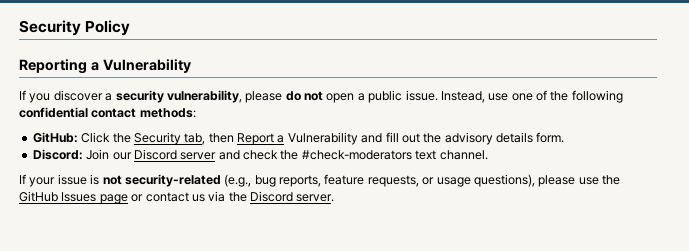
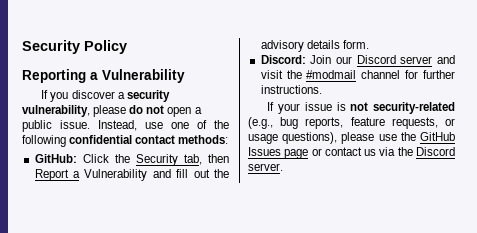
[243,150,488,160] check the #check-moderators text channel. -> [260,70,455,79] [260,85,322,94] visit the #modmail channel for further instructions.

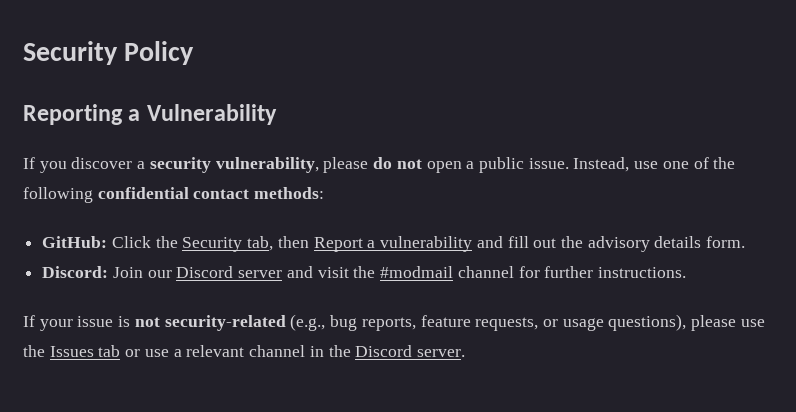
[84,169,148,181] Vulnerability -> [380,236,473,252] vulnerability
[420,132,455,141] [248,147,396,159] GitHub Issues page or contact us via -> [49,345,324,357] Issues tab or use a relevant channel in

